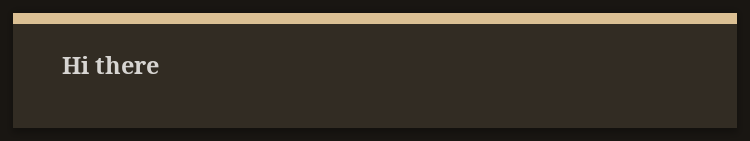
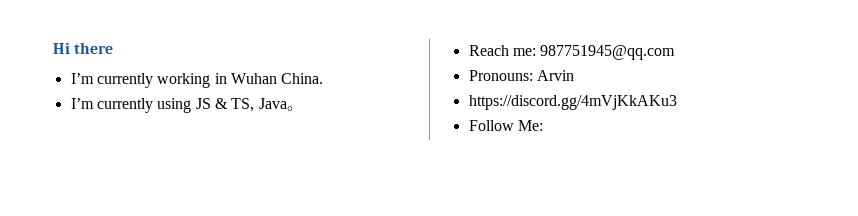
(160, 65) none -> [70,73,324,88] [70,98,303,113] [468,45,676,60] [468,70,574,81] [468,95,677,110] [468,120,543,131] // I’m currently working in Wuhan China. // I’m currently using JS & TS, Java。 // Reach me: 987751945@qq.com // Pronouns: Arvin // https://discord.gg/4mVjKkAKu3 // Follow Me:

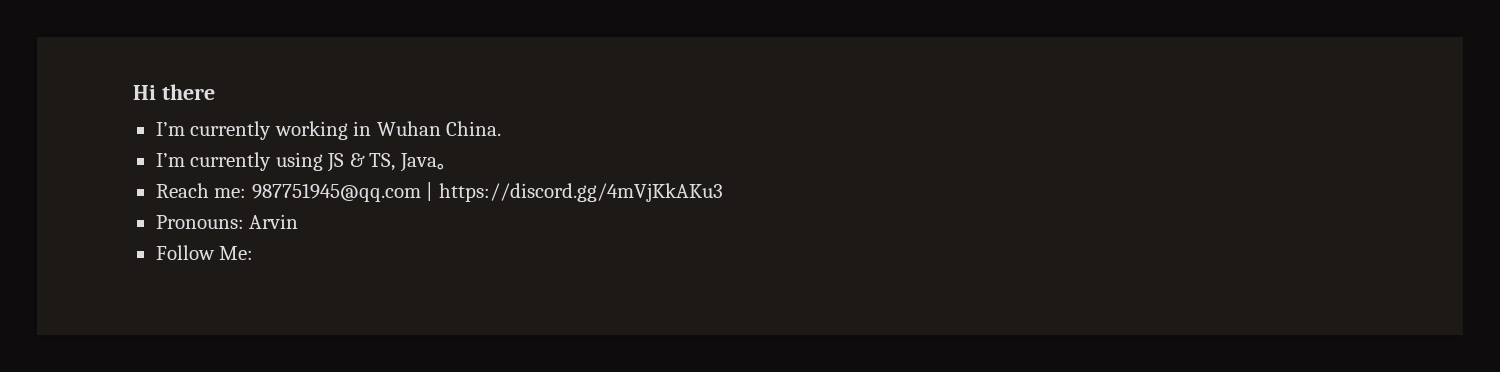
(676, 52) none -> [426,182,723,202] | https://discord.gg/4mVjKkAKu3
[468,95,677,110] // https://discord.gg/4mVjKkAKu3 -> (299, 221) none

